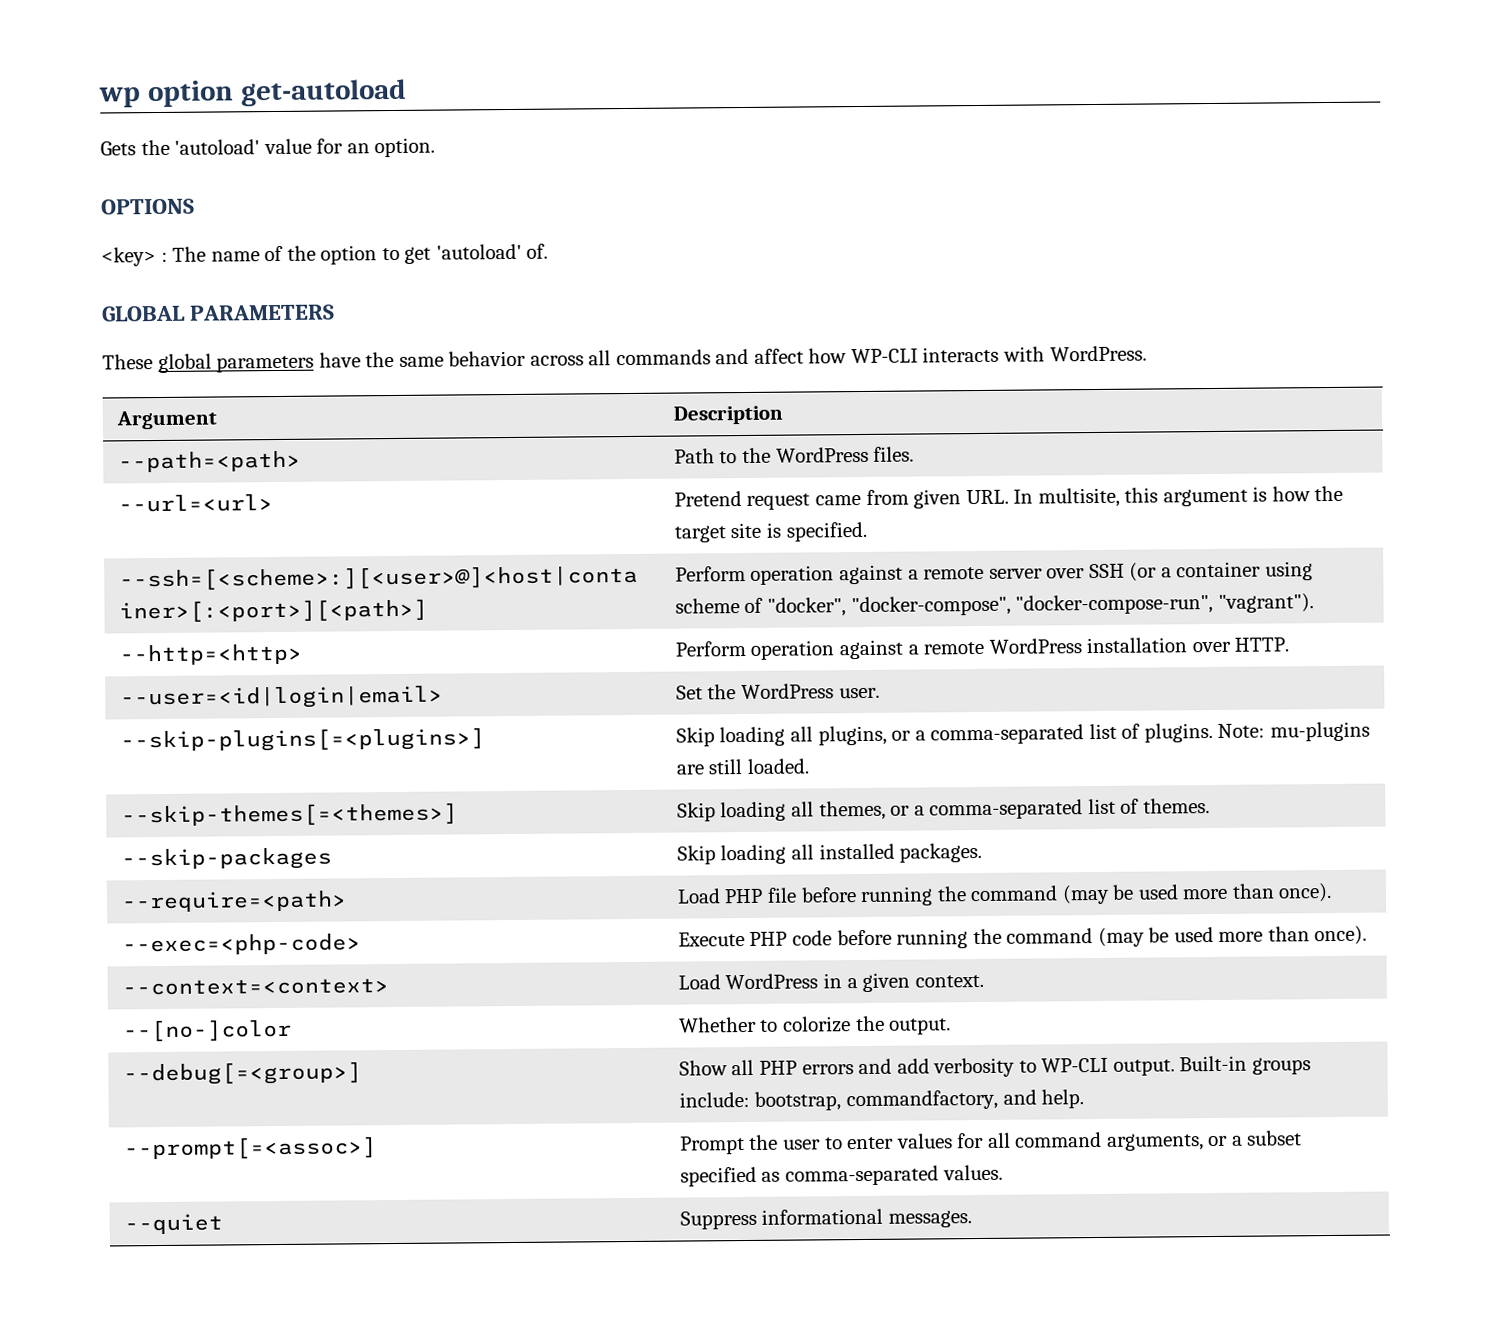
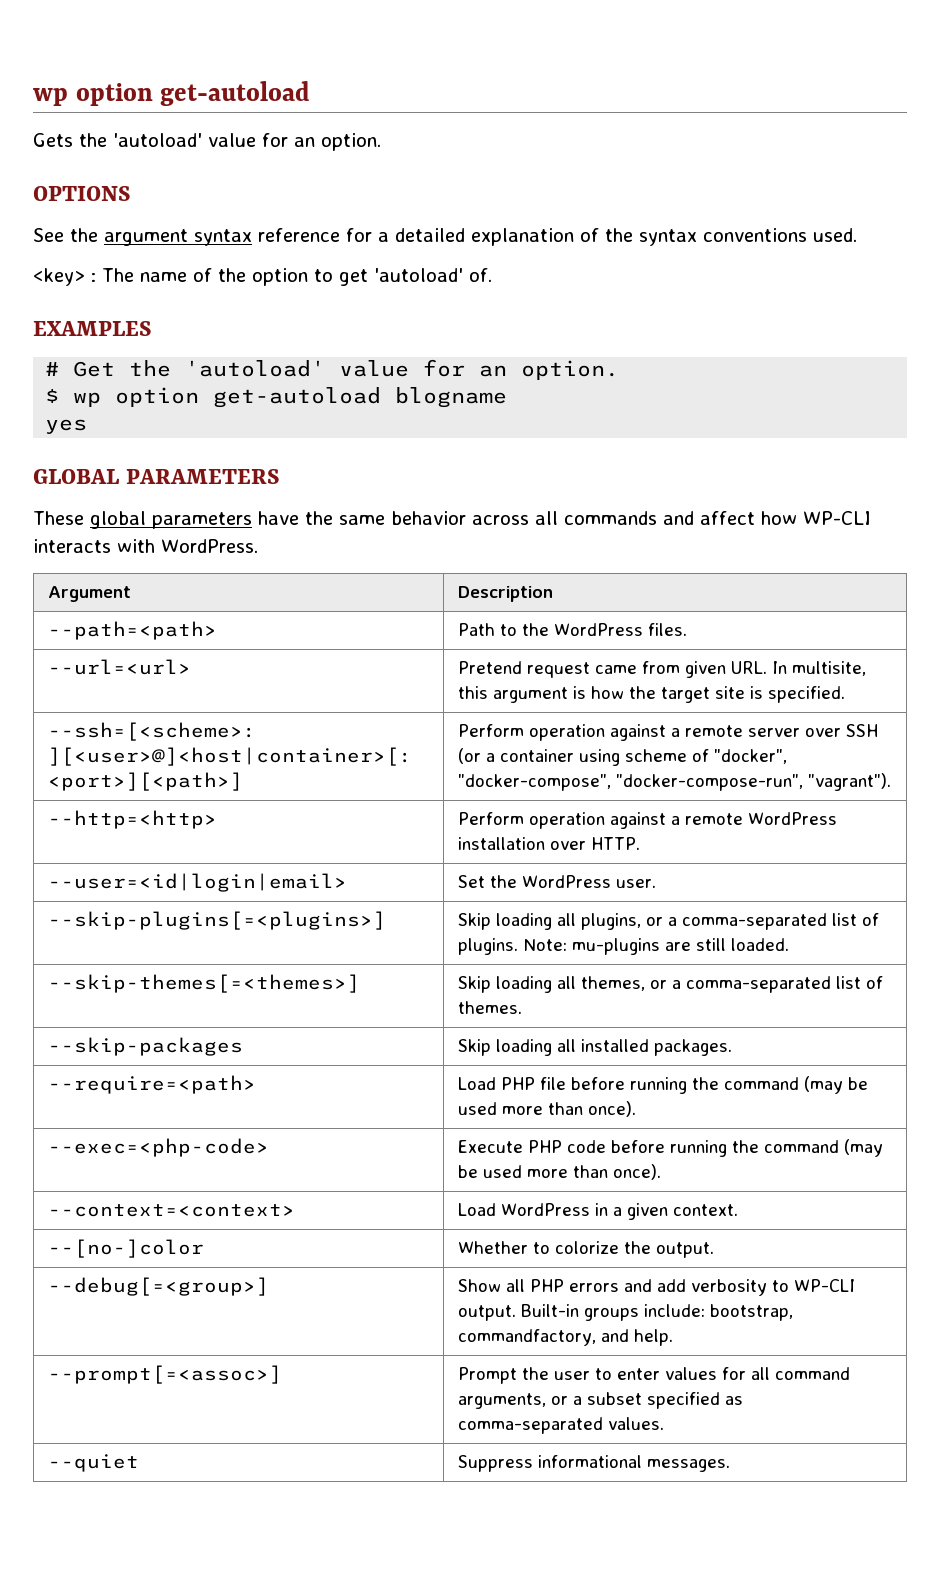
(195, 206) none -> [33,228,857,246] // See the argument syntax reference for a detailed explanation of the syntax conventions used.
(549, 251) none -> [33,321,152,336] [45,359,620,380] [45,387,508,408] [45,419,88,434] // EXAMPLES // # Get the 'autoload' value for an option. // $ wp option get-autoload blogname // yes

